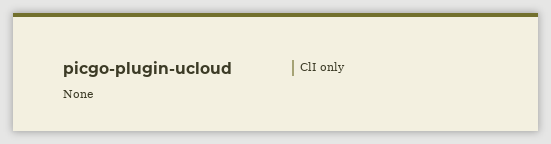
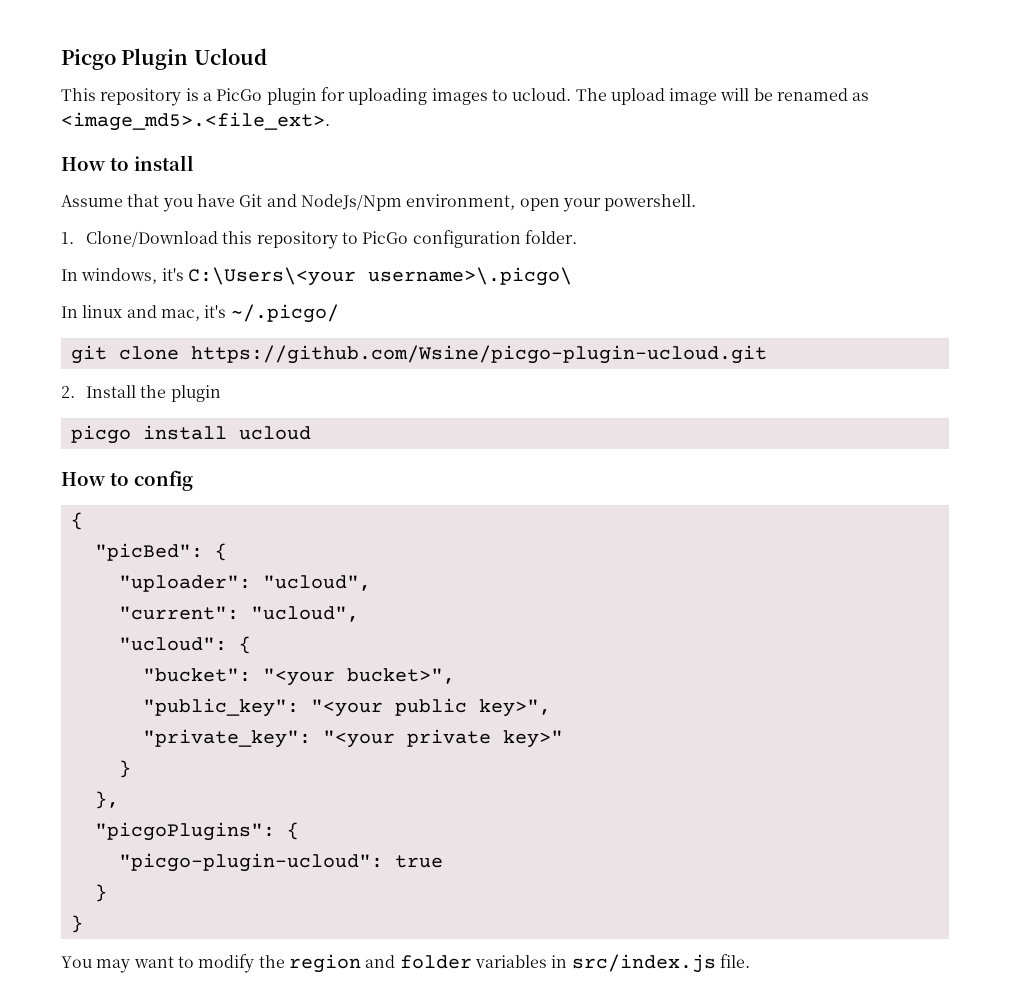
[63,61,232,77] [63,90,94,98] [299,62,345,73] picgo-plugin-ucloud // None // ClI only -> [61,48,267,70] [61,87,870,106] [61,112,330,131] [61,155,194,171] [61,194,697,212] [61,230,577,249] [61,267,572,286] [61,304,339,323] [70,345,767,364] [61,385,221,402] [70,425,311,444] [61,470,193,491] [70,512,83,530] [94,543,227,561] [118,575,371,592] [118,606,359,622] [118,636,251,654] [142,668,455,686] [142,698,551,717] [142,729,563,748] [118,760,131,778] [94,791,119,809] [94,822,299,841] [118,853,443,872] [94,884,107,902] [70,915,83,933] [61,954,750,973] Picgo Plugin Ucloud // This repository is a PicGo plugin for uploading images to ucloud. The upload image will be renamed as <image_md5>.<file_ext>. // How to install // Assume that you have Git and NodeJs/Npm environment, open your powershell. // 1. Clone/Download this repository to PicGo configuration folder. // In windows, it's C:\Users\<your username>\.picgo\ // In linux and mac, it's ~/.picgo/ // git clone https://github.com/Wsine/picgo-plugin-ucloud.git // 2. Install the plugin // picgo install ucloud // How to config // { // "picBed": { // "uploader": "ucloud", // "current": "ucloud", // "ucloud": { // "bucket": "<your bucket>", // "public_key": "<your public key>", // "private_key": "<your private key>" // } // }, // "picgoPlugins": { // "picgo-plugin-ucloud": true // } // } // You may want to modify the region and folder variables in src/index.js file.

